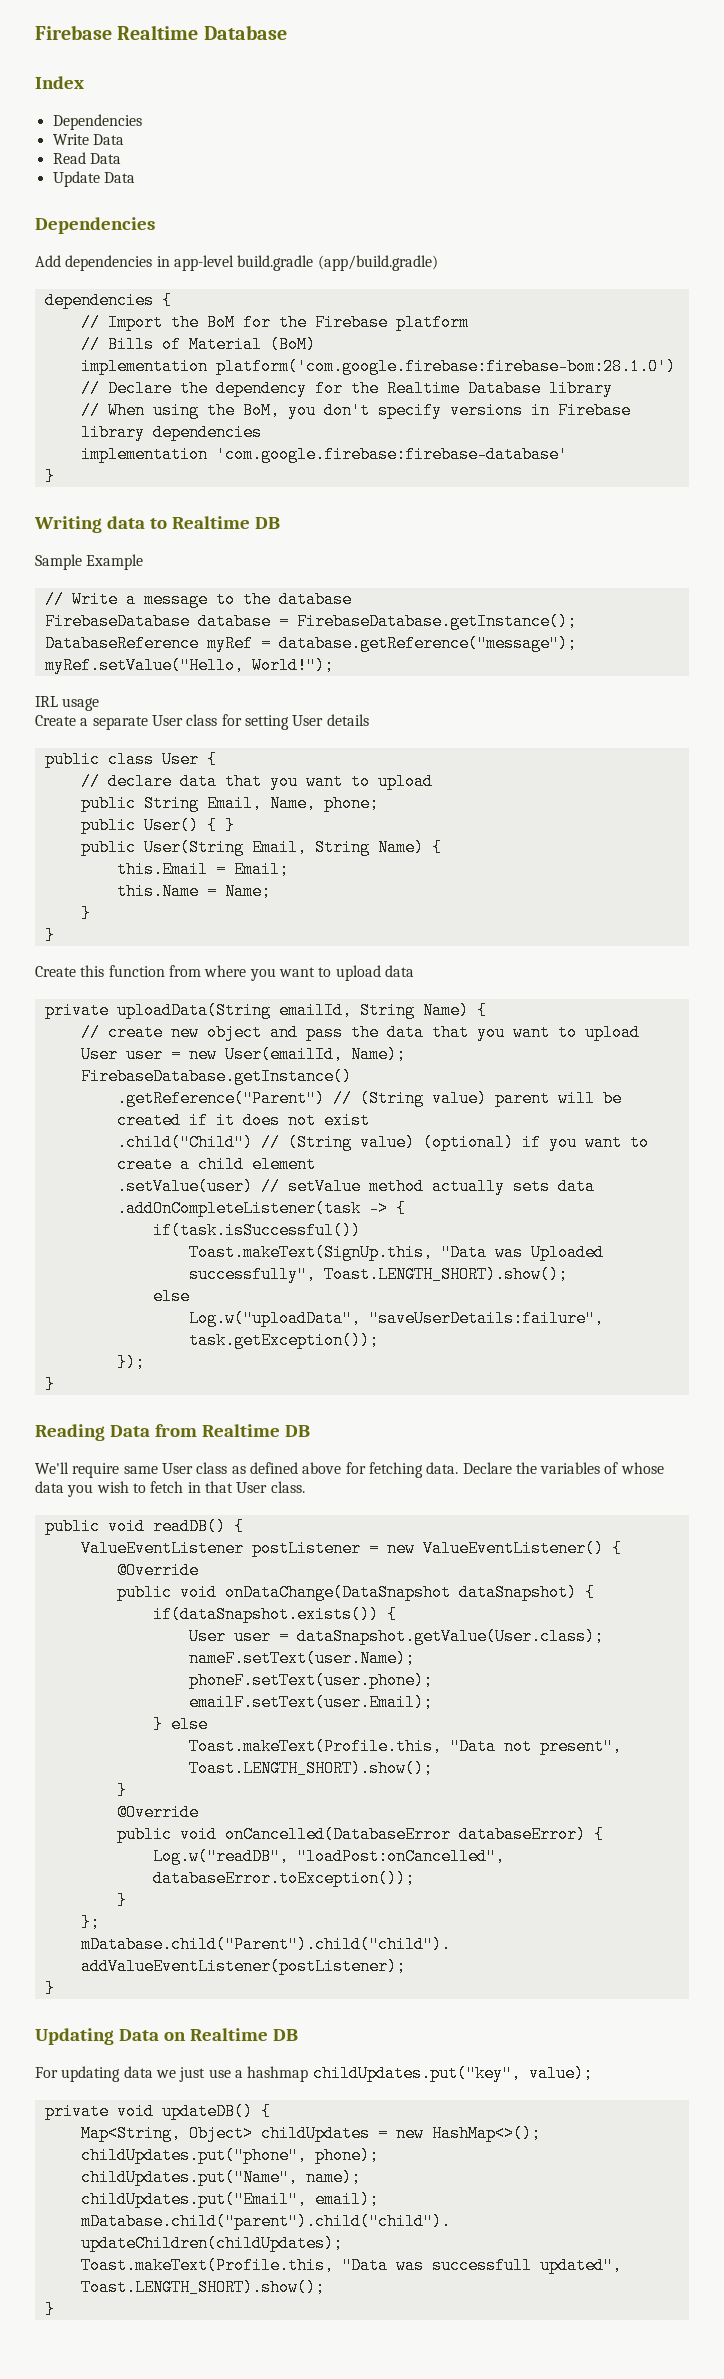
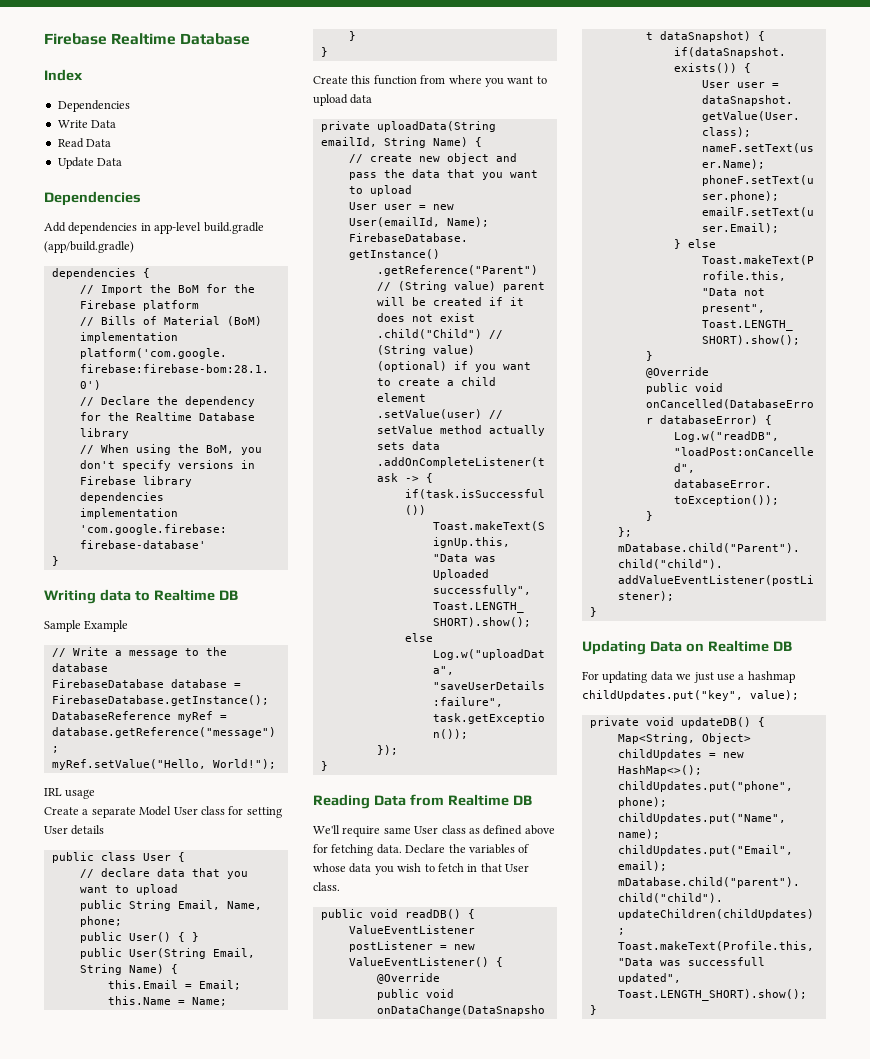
(148, 723) none -> [139,806,172,816] Model

